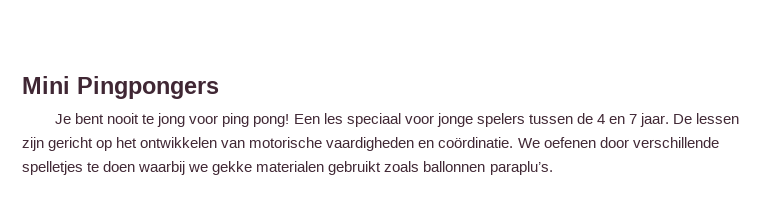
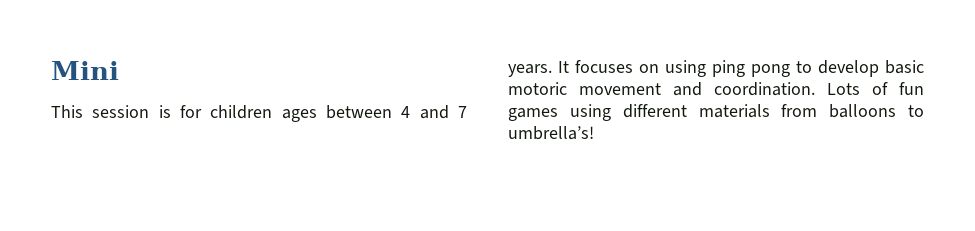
[77,76,219,99] [55,113,740,127] [22,137,719,151] [22,161,553,175] Pingpongers // Je bent nooit te jong voor ping pong! Een les speciaal voor jonge spelers tussen de 4 en 7 jaar. De lessen zijn gericht op het ontwikkelen van motorische vaardigheden en coördinatie. We oefenen door verschillende spelletjes te doen waarbij we gekke materialen gebruikt zoals ballonnen paraplu’s. -> [51,105,467,122] [508,60,924,77] [508,82,924,96] [508,104,924,121] [508,126,594,140] // This session is for children ages between 4 and 7 years. It focuses on using ping pong to develop basic motoric movement and coordination. Lots of fun games using different materials from balloons to umbrella’s!

